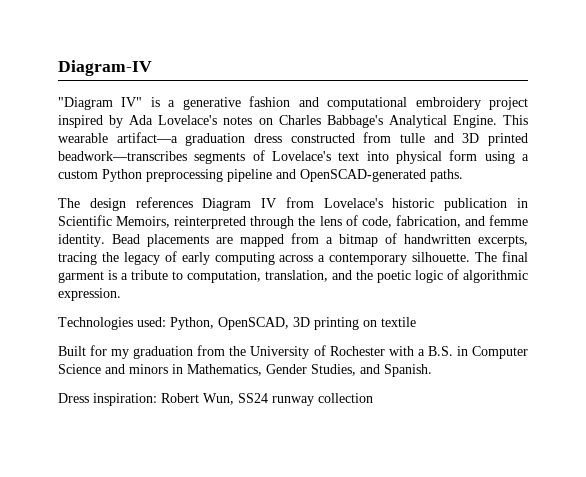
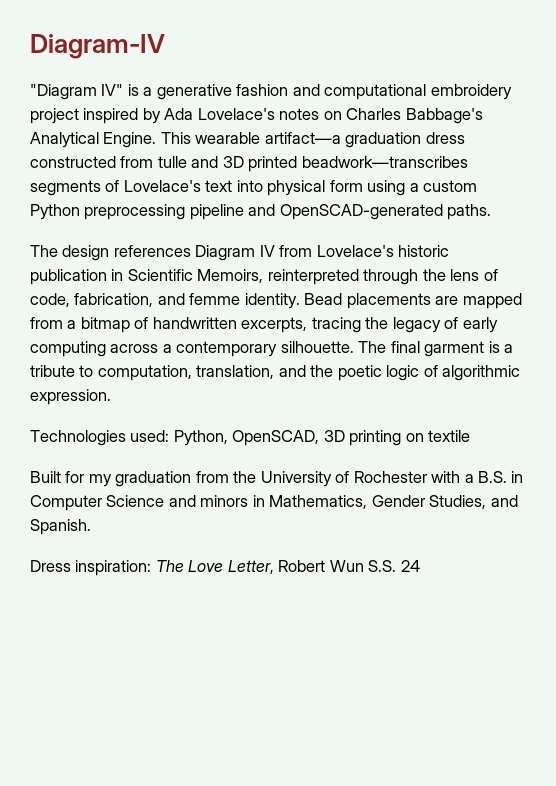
[161,393,373,406] Robert Wun, SS24 runway collection -> [155,560,420,574] The Love Letter, Robert Wun S.S. 24

